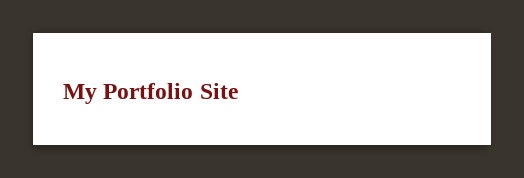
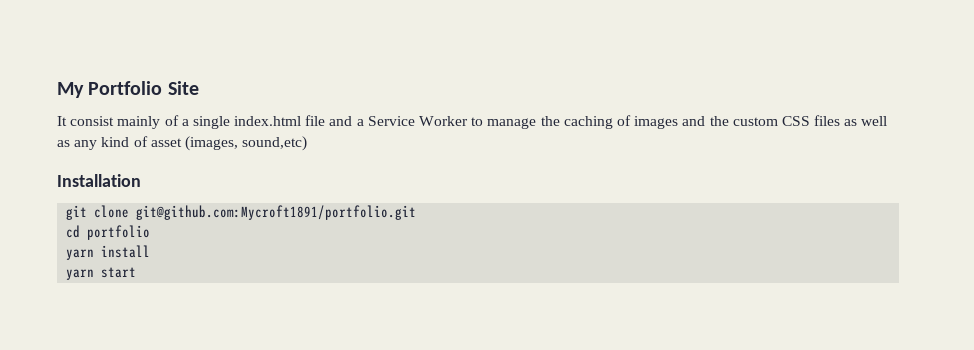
(238, 91) none -> [57,115,888,129] [57,136,308,151] [57,174,141,187] [66,205,417,220] [66,225,151,240] [66,245,151,260] [66,267,137,280] // It consist mainly of a single index.html file and a Service Worker to manage the caching of images and the custom CSS files as well as any kind of asset (images, sound,etc) // Installation // git clone git@github.com:Mycroft1891/portfolio.git // cd portfolio // yarn install // yarn start

